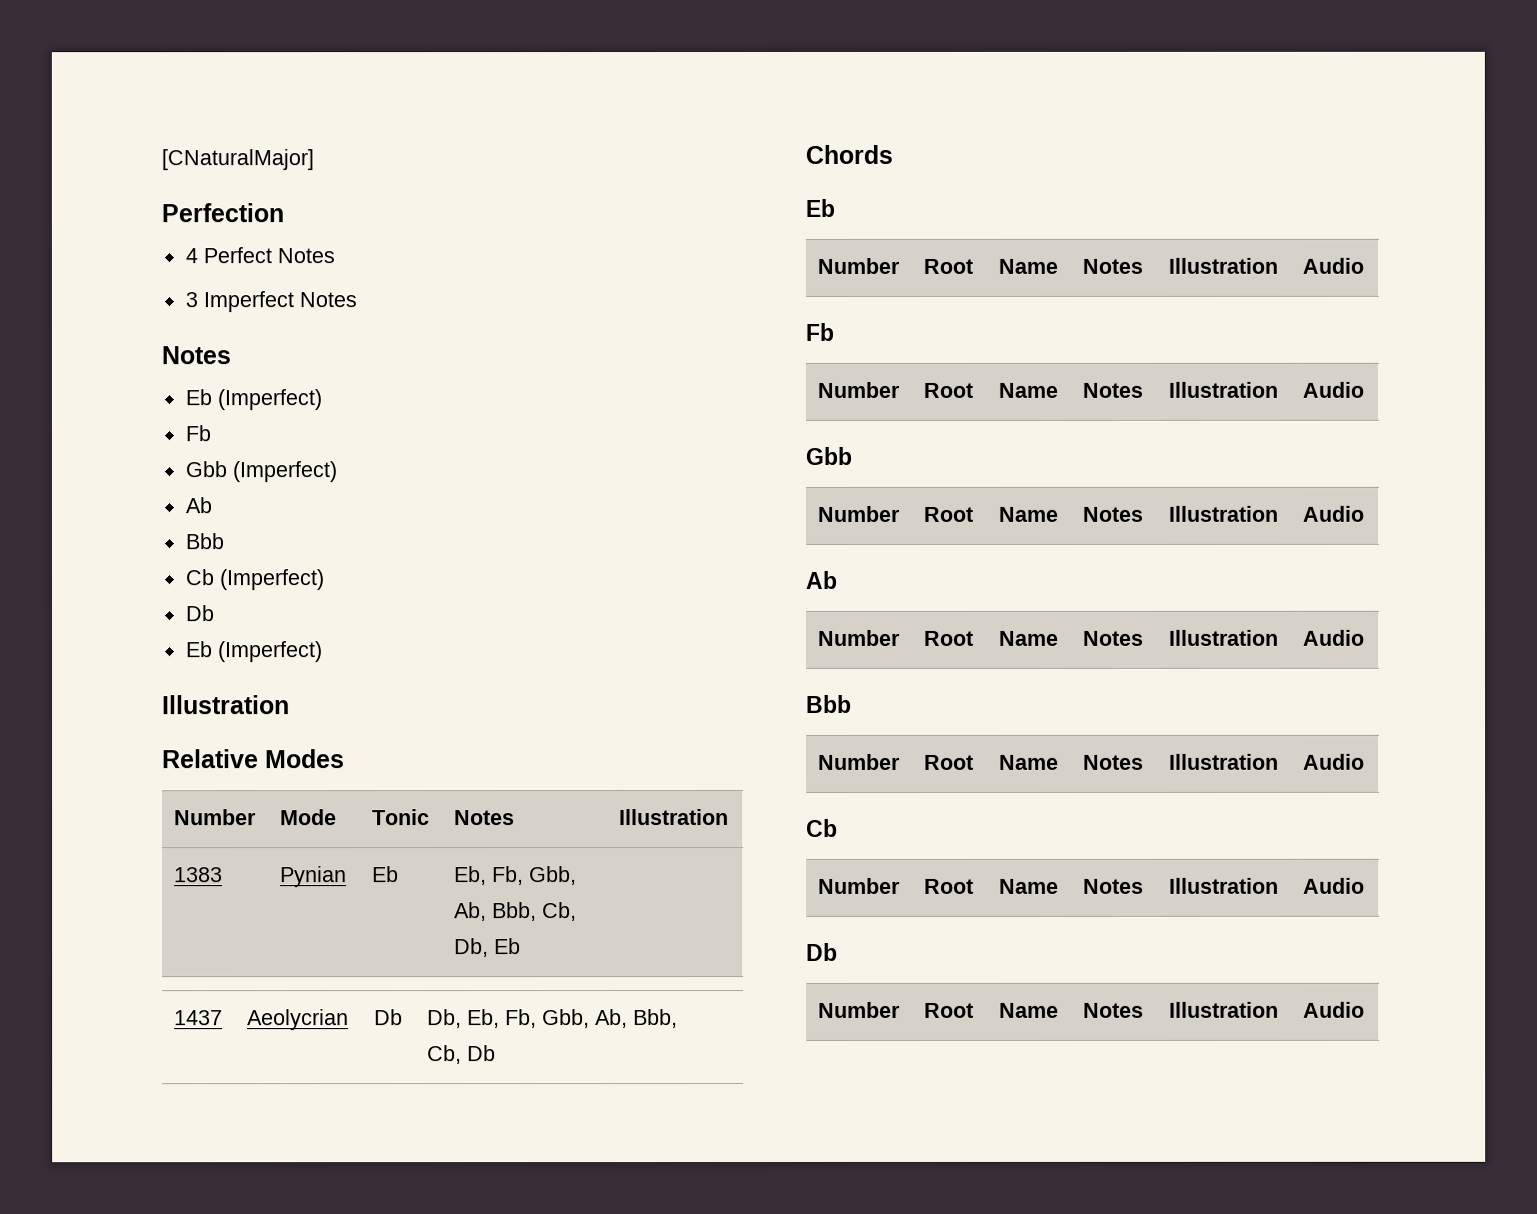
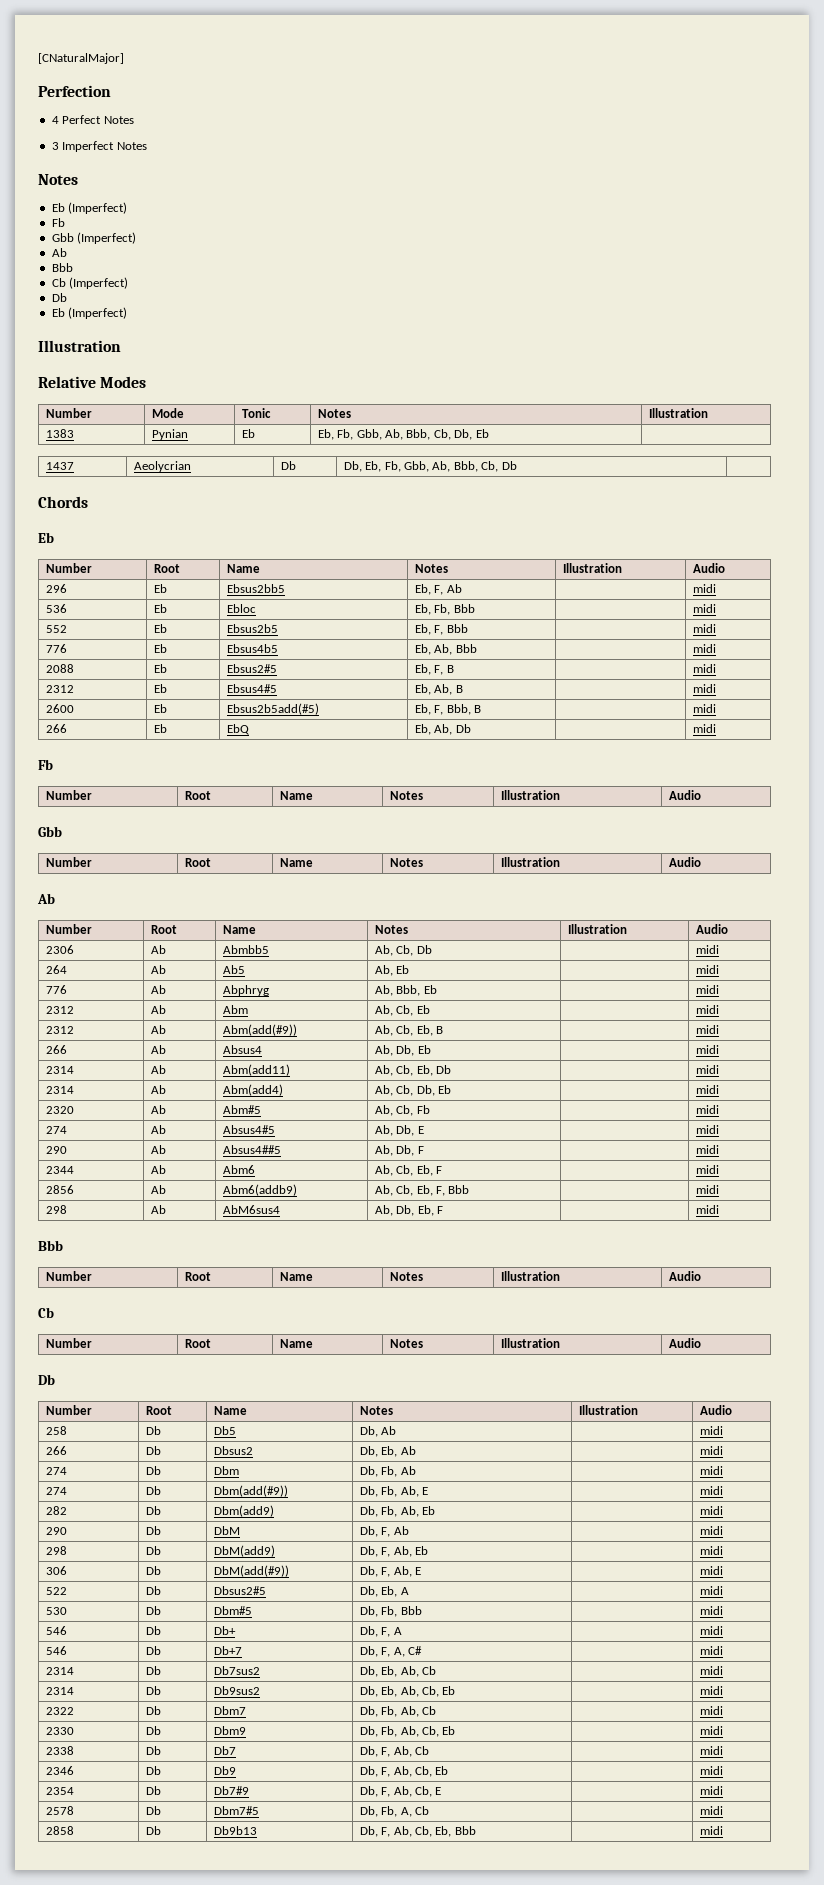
(1365, 265) none -> [45,584,67,593] [153,584,167,593] [226,584,285,593] [414,584,462,595] [692,584,716,593] [45,604,67,613] [153,604,167,613] [226,604,256,613] [414,604,475,615] [692,604,716,613] [45,625,67,633] [153,624,167,633] [226,624,278,633] [414,624,468,635] [692,624,716,633] [45,644,67,653] [153,644,167,653] [226,644,278,653] [414,644,477,655] [692,644,716,653] [45,664,74,673] [153,664,167,673] [226,664,277,673] [414,664,454,675] [692,664,716,673] [45,685,74,693] [153,684,167,693] [226,684,277,693] [414,684,463,695] [692,684,716,693] [45,704,74,713] [153,704,167,713] [226,703,319,715] [414,704,482,715] [692,704,716,713] [45,724,67,733] [153,724,167,733] [226,724,249,735] [414,724,471,735] [692,724,716,733] // 296 | Eb | Ebsus2bb5 | Eb, F, Ab | | midi // 536 | Eb | Ebloc | Eb, Fb, Bbb | | midi // 552 | Eb | Ebsus2b5 | Eb, F, Bbb | | midi // 776 | Eb | Ebsus4b5 | Eb, Ab, Bbb | | midi // 2088 | Eb | Ebsus2#5 | Eb, F, B | | midi // 2312 | Eb | Ebsus4#5 | Eb, Ab, B | | midi // 2600 | Eb | Ebsus2b5add(#5) | Eb, F, Bbb, B | | midi // 266 | Eb | EbQ | Eb, Ab, Db | | midi
(1366, 637) none -> [45,945,74,954] [150,945,166,954] [222,945,269,954] [374,945,432,956] [695,945,719,954] [45,965,67,974] [150,965,166,974] [222,965,245,974] [374,965,410,976] [695,965,719,974] [45,985,67,994] [150,985,166,994] [222,985,269,996] [374,985,437,996] [695,985,719,994] [45,1006,74,1014] [150,1005,166,1014] [222,1005,248,1014] [374,1005,430,1016] [695,1005,719,1014] [45,1026,74,1034] [150,1025,166,1034] [222,1024,297,1036] [374,1025,444,1036] [695,1025,719,1034] [45,1045,67,1054] [150,1045,166,1054] [222,1045,262,1054] [374,1045,431,1056] [695,1045,719,1054] [45,1066,74,1074] [150,1065,166,1074] [222,1064,290,1076] [374,1065,452,1076] [695,1065,719,1074] [45,1086,74,1094] [150,1085,166,1094] [222,1084,283,1096] [374,1085,452,1096] [695,1085,719,1094] [45,1106,74,1114] [150,1105,166,1114] [222,1105,261,1114] [374,1105,430,1116] [695,1105,719,1114] [45,1126,67,1134] [150,1125,166,1134] [222,1125,275,1134] [374,1125,424,1136] [695,1125,719,1134] [45,1146,67,1154] [150,1145,166,1154] [222,1145,281,1154] [374,1145,424,1156] [695,1145,719,1154] [45,1166,74,1174] [150,1165,166,1174] [222,1165,255,1174] [374,1165,443,1176] [695,1165,719,1174] [45,1185,74,1194] [150,1185,166,1194] [222,1184,297,1196] [374,1185,470,1196] [695,1185,719,1194] [45,1205,67,1214] [150,1205,166,1214] [222,1205,280,1214] [374,1205,444,1216] [695,1205,719,1214] // 2306 | Ab | Abmbb5 | Ab, Cb, Db | | midi // 264 | Ab | Ab5 | Ab, Eb | | midi // 776 | Ab | Abphryg | Ab, Bbb, Eb | | midi // 2312 | Ab | Abm | Ab, Cb, Eb | | midi // 2312 | Ab | Abm(add(#9)) | Ab, Cb, Eb, B | | midi // 266 | Ab | Absus4 | Ab, Db, Eb | | midi // 2314 | Ab | Abm(add11) | Ab, Cb, Eb, Db | | midi // 2314 | Ab | Abm(add4) | Ab, Cb, Db, Eb | | midi // 2320 | Ab | Abm#5 | Ab, Cb, Fb | | midi // 274 | Ab | Absus4#5 | Ab, Db, E | | midi // 290 | Ab | Absus4##5 | Ab, Db, F | | midi // 2344 | Ab | Abm6 | Ab, Cb, Eb, F | | midi // 2856 | Ab | Abm6(addb9) | Ab, Cb, Eb, F, Bbb | | midi // 298 | Ab | AbM6sus4 | Ab, Db, Eb, F | | midi
(1366, 1009) none -> [45,1426,67,1435] [145,1426,161,1435] [213,1426,236,1435] [359,1426,397,1437] [699,1426,723,1435] [45,1446,67,1455] [145,1446,161,1455] [213,1446,253,1455] [359,1446,416,1457] [699,1446,723,1455] [45,1467,67,1475] [145,1466,161,1475] [213,1466,239,1475] [359,1466,416,1477] [699,1466,723,1475] [45,1487,67,1495] [145,1486,161,1495] [213,1485,288,1497] [359,1486,429,1497] [699,1486,723,1495] [45,1506,67,1515] [145,1506,161,1515] [213,1505,274,1517] [359,1506,436,1517] [699,1506,723,1515] [45,1527,67,1535] [145,1526,161,1535] [213,1526,240,1535] [359,1526,409,1537] [699,1526,723,1535] [45,1546,67,1555] [145,1546,161,1555] [213,1545,275,1557] [359,1546,429,1557] [699,1546,723,1555] [45,1566,67,1575] [145,1566,161,1575] [213,1565,289,1577] [359,1566,422,1577] [699,1566,723,1575] [45,1587,67,1595] [145,1586,161,1595] [213,1586,266,1595] [359,1586,409,1597] [699,1586,723,1595] [45,1607,67,1615] [145,1606,161,1615] [213,1606,252,1615] [359,1606,422,1617] [699,1606,723,1615] [45,1626,67,1635] [145,1626,161,1635] [213,1626,236,1635] [359,1626,402,1637] [699,1626,723,1635] [45,1646,67,1655] [145,1646,161,1655] [213,1646,242,1655] [359,1646,423,1657] [699,1646,723,1655] [45,1667,74,1675] [145,1666,161,1675] [213,1666,260,1675] [359,1666,437,1677] [699,1666,723,1675] [45,1687,74,1695] [145,1686,161,1695] [213,1686,260,1695] [359,1686,456,1697] [699,1686,723,1695] [45,1707,74,1715] [145,1706,161,1715] [213,1706,246,1715] [359,1706,437,1717] [699,1706,723,1715] [45,1727,74,1735] [145,1726,161,1735] [213,1726,246,1735] [359,1726,456,1737] [699,1726,723,1735] [45,1746,74,1755] [145,1746,161,1755] [213,1746,236,1755] [359,1746,430,1757] [699,1746,723,1755] [45,1766,74,1775] [145,1766,161,1775] [213,1766,236,1775] [359,1766,449,1777] [699,1766,723,1775] [45,1787,74,1795] [145,1786,161,1795] [213,1786,249,1795] [359,1786,442,1797] [699,1786,723,1795] [45,1806,74,1815] [145,1806,161,1815] [213,1806,259,1815] [359,1806,430,1817] [699,1806,723,1815] [45,1826,74,1835] [145,1826,161,1835] [213,1826,257,1835] [359,1826,476,1837] [699,1826,723,1835] // 258 | Db | Db5 | Db, Ab | | midi // 266 | Db | Dbsus2 | Db, Eb, Ab | | midi // 274 | Db | Dbm | Db, Fb, Ab | | midi // 274 | Db | Dbm(add(#9)) | Db, Fb, Ab, E | | midi // 282 | Db | Dbm(add9) | Db, Fb, Ab, Eb | | midi // 290 | Db | DbM | Db, F, Ab | | midi // 298 | Db | DbM(add9) | Db, F, Ab, Eb | | midi // 306 | Db | DbM(add(#9)) | Db, F, Ab, E | | midi // 522 | Db | Dbsus2#5 | Db, Eb, A | | midi // 530 | Db | Dbm#5 | Db, Fb, Bbb | | midi // 546 | Db | Db+ | Db, F, A | | midi // 546 | Db | Db+7 | Db, F, A, C# | | midi // 2314 | Db | Db7sus2 | Db, Eb, Ab, Cb | | midi // 2314 | Db | Db9sus2 | Db, Eb, Ab, Cb, Eb | | midi // 2322 | Db | Dbm7 | Db, Fb, Ab, Cb | | midi // 2330 | Db | Dbm9 | Db, Fb, Ab, Cb, Eb | | midi // 2338 | Db | Db7 | Db, F, Ab, Cb | | midi // 2346 | Db | Db9 | Db, F, Ab, Cb, Eb | | midi // 2354 | Db | Db7#9 | Db, F, Ab, Cb, E | | midi // 2578 | Db | Dbm7#5 | Db, Fb, A, Cb | | midi // 2858 | Db | Db9b13 | Db, F, Ab, Cb, Eb, Bbb | | midi

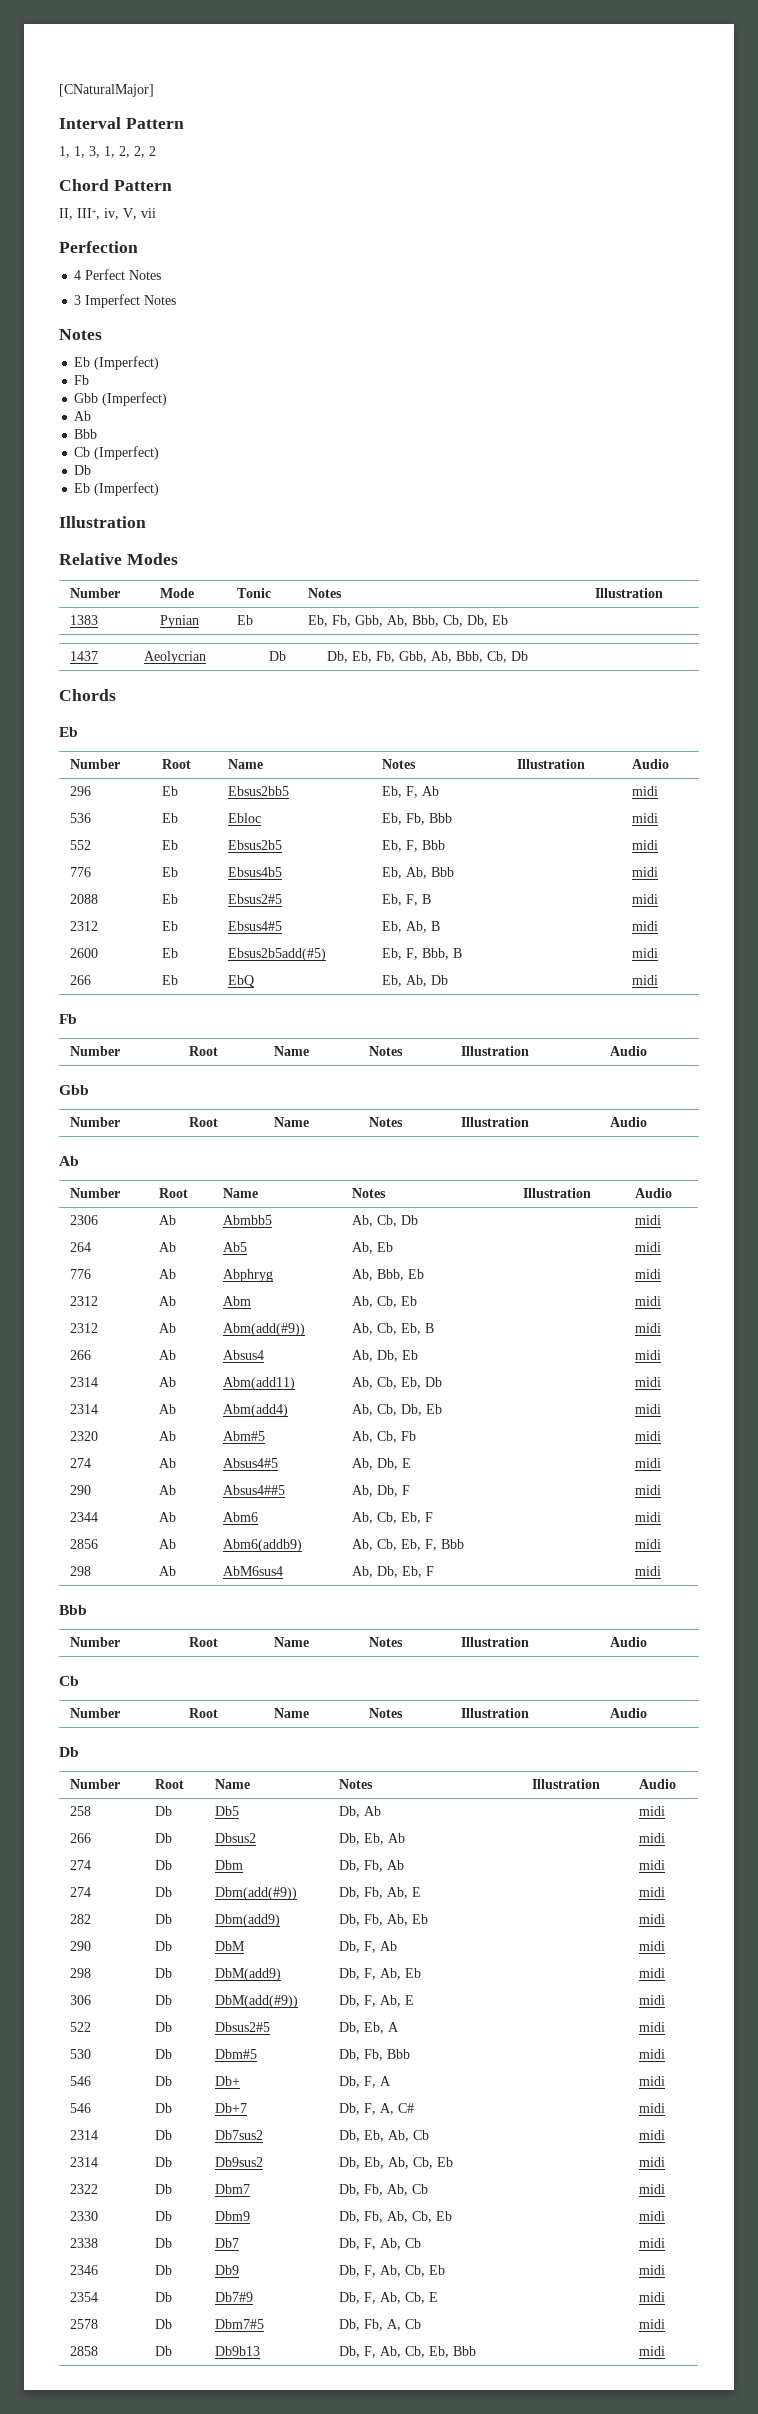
(124, 58) none -> [59,117,184,129] [59,146,156,158] [59,179,172,191] [59,208,156,220] // Interval Pattern // 1, 1, 3, 1, 2, 2, 2 // Chord Pattern // II, III⁺, iv, V, vii

